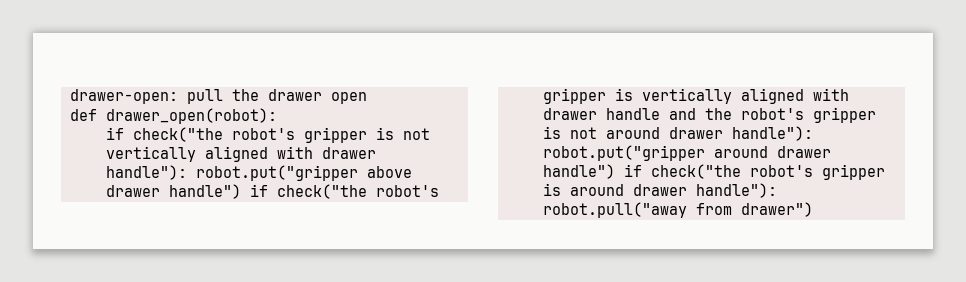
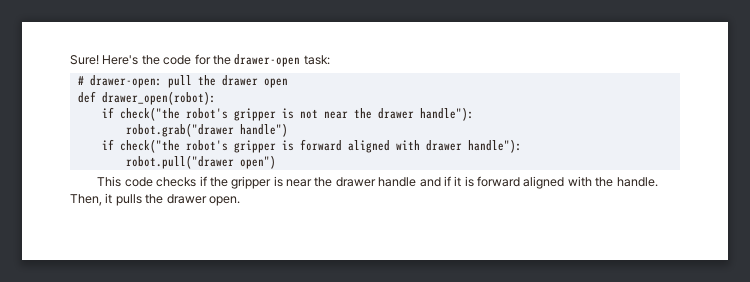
(69, 96) none -> [70,54,330,67] [77,76,84,85] Sure! Here's the code for the drawer-open task: // #
[105,146,376,162] [105,165,412,181] [105,184,439,199] [542,88,849,104] [542,107,876,123] [542,126,813,141] [542,145,831,161] [542,164,885,180] [542,183,777,198] [542,202,813,218] vertically aligned with drawer handle"): robot.put("gripper above drawer handle") if check("the robot's gripper is vertically aligned with drawer handle and the robot's gripper is not around drawer handle"): robot.put("gripper around drawer handle") if check("the robot's gripper is around drawer handle"): robot.pull("away from drawer") -> [323,107,474,121] [125,123,288,137] [101,139,522,153] [125,155,276,169] [97,176,658,189] [70,193,240,206] near the drawer handle"): // robot.grab("drawer handle") // if check("the robot's gripper is forward aligned with drawer handle"): // robot.pull("drawer open") // This code checks if the gripper is near the drawer handle and if it is forward aligned with the handle. Then, it pulls the drawer open.

